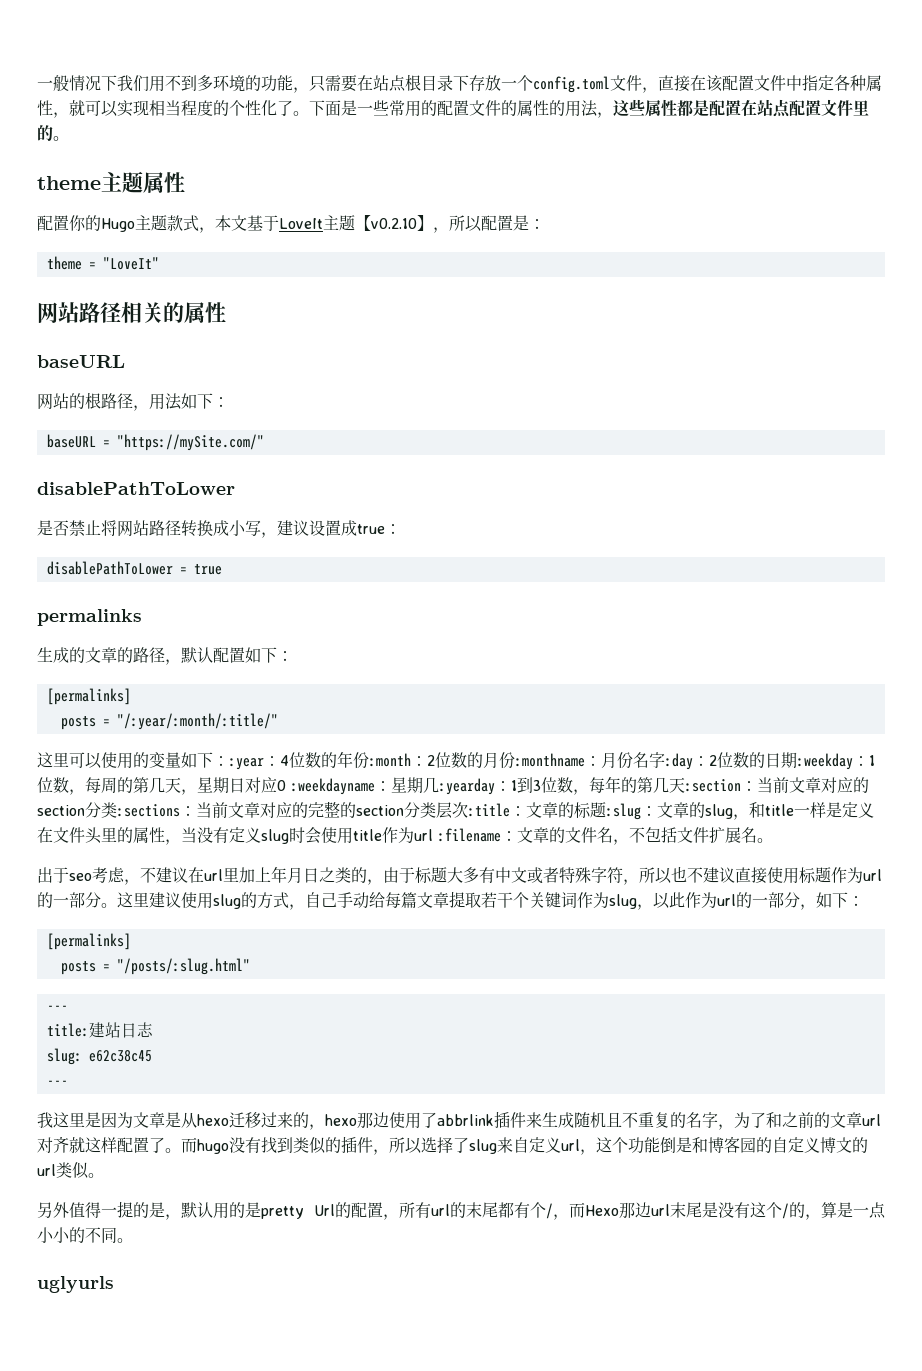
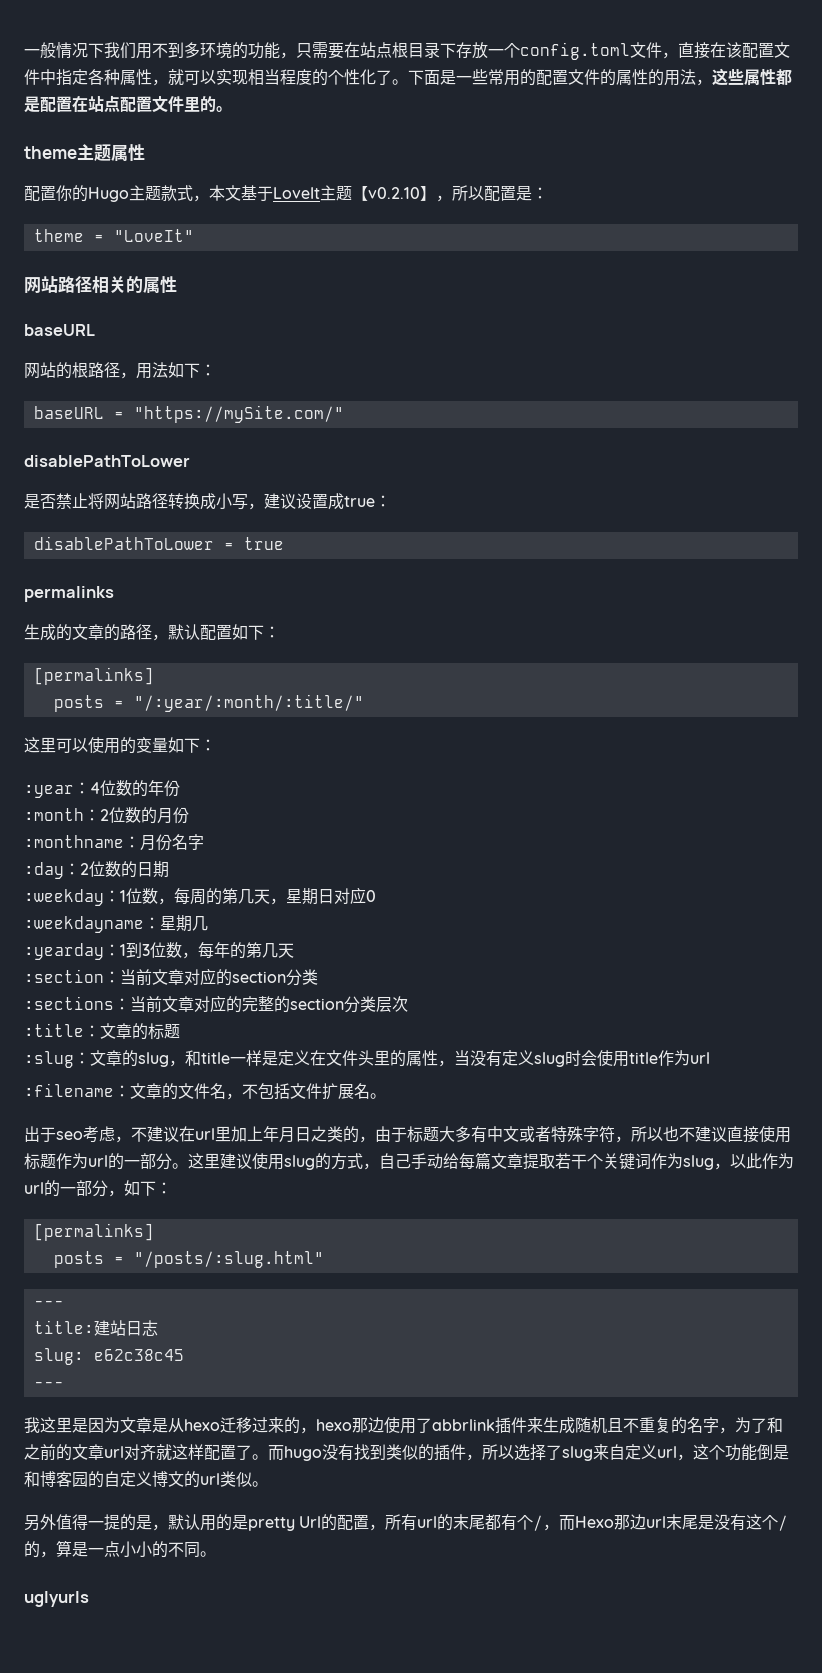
(229, 761) none -> (216, 745) //
(369, 760) none -> (180, 788) //
(515, 760) none -> (189, 815) //
(665, 760) none -> (204, 842) //
(797, 760) none -> (169, 869) //
(286, 785) none -> (376, 896) //
(439, 785) none -> (208, 923) //
(685, 785) none -> (294, 950) //
(117, 810) none -> (318, 977) //
(468, 810) none -> (408, 1004) //
(606, 810) none -> (180, 1031) //
(433, 835) none -> (710, 1058) //

